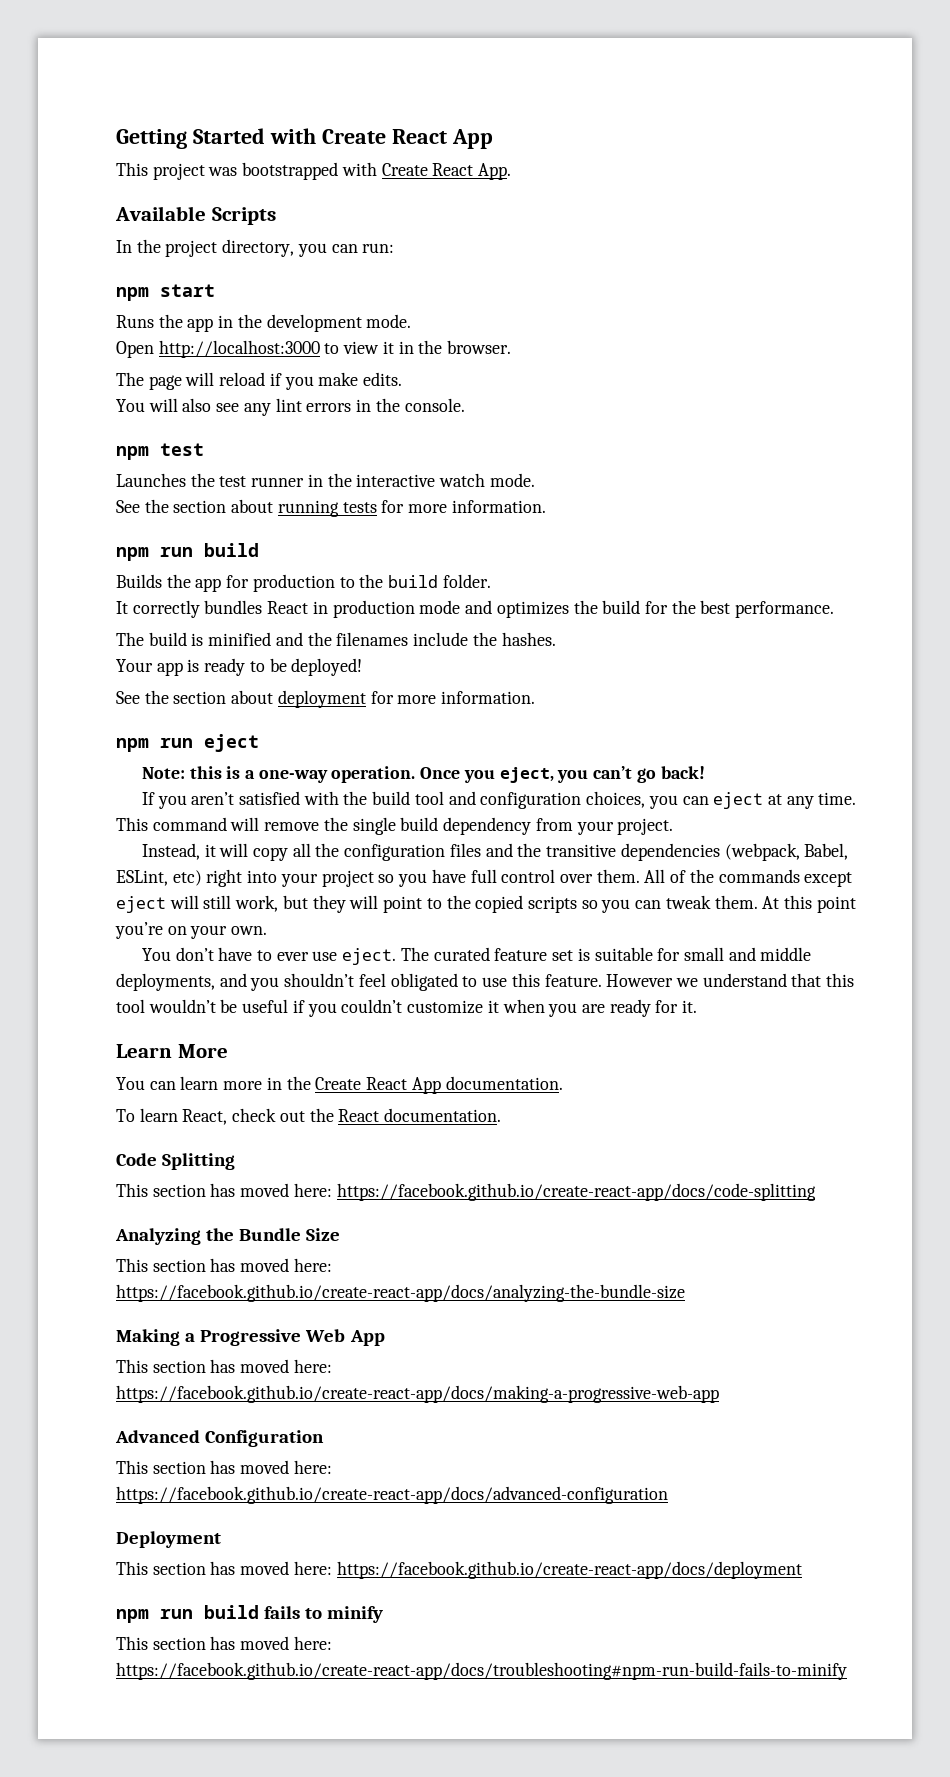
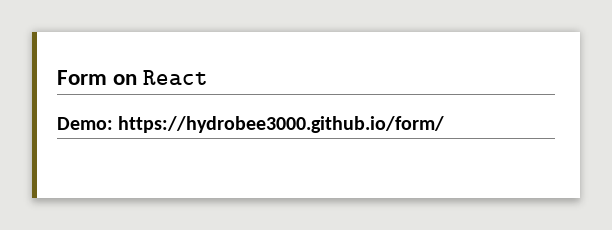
[116,128,493,149] [116,162,512,180] [115,206,276,225] [116,239,395,257] [116,284,215,301] [116,314,412,332] [116,340,512,358] [116,372,403,390] [116,398,465,416] [116,443,204,460] [116,473,535,487] [116,499,546,517] [116,543,259,561] [116,574,491,592] [116,600,835,618] [116,632,556,646] [116,658,363,676] [116,690,536,708] [116,734,259,752] [141,766,705,783] [141,791,857,809] [116,817,674,835] [141,843,849,861] [116,869,853,887] [116,895,856,913] [115,922,268,939] [141,947,812,965] [116,973,855,991] [116,999,698,1017] [116,1044,228,1058] [116,1076,563,1094] [116,1108,502,1125] [116,1153,236,1170] [116,1183,816,1201] [115,1228,341,1245] [116,1258,332,1272] [116,1284,685,1302] [116,1329,385,1346] [116,1359,332,1373] [116,1385,719,1403] [115,1430,325,1447] [116,1460,332,1474] [116,1486,668,1504] [116,1531,221,1548] [116,1561,802,1579] [116,1605,384,1623] [116,1636,332,1650] [116,1662,847,1680] Getting Started with Create React App // This project was bootstrapped with Create React App. // Available Scripts // In the project directory, you can run: // npm start // Runs the app in the development mode. // Open http://localhost:3000 to view it in the browser. // The page will reload if you make edits. // You will also see any lint errors in the console. // npm test // Launches the test runner in the interactive watch mode. // See the section about running tests for more information. // npm run build // Builds the app for production to the build folder. // It correctly bundles React in production mode and optimizes the build for the best performance. // The build is minified and the filenames include the hashes. // Your app is ready to be deployed! // See the section about deployment for more information. // npm run eject // Note: this is a one-way operation. Once you eject, you can’t go back! // If you aren’t satisfied with the build tool and configuration choices, you can eject at any time. This command will remove the single build dependency from your project. // Instead, it will copy all the configuration files and the transitive dependencies (webpack, Babel, ESLint, etc) right into your project so you have full control over them. All of the commands except eject will still work, but they will point to the copied scripts so you can tweak them. At this point you’re on your own. // You don’t have to ever use eject. The curated feature set is suitable for small and middle deployments, and you shouldn’t feel obligated to use this feature. However we understand that this tool wouldn’t be useful if you couldn’t customize it when you are ready for it. // Learn More // You can learn more in the Create React App documentation. // To learn React, check out the React documentation. // Code Splitting // This section has moved here: https://facebook.github.io/create-react-app/docs/code-splitting // Analyzing the Bundle Size // This section has moved here: https://facebook.github.io/create-react-app/docs/analyzing-the-bundle-size // Making a Progressive Web App // This section has moved here: https://facebook.github.io/create-react-app/docs/making-a-progressive-web-app // Advanced Configuration // This section has moved here: https://facebook.github.io/create-react-app/docs/advanced-configuration // Deployment // This section has moved here: https://facebook.github.io/create-react-app/docs/deployment // npm run build fails to minify // This section has moved here: https://facebook.github.io/create-react-app/docs/troubleshooting#npm-run-build-fails-to-minify -> [57,70,209,86] [57,116,445,133] Form on React // Demo: https://hydrobee3000.github.io/form/

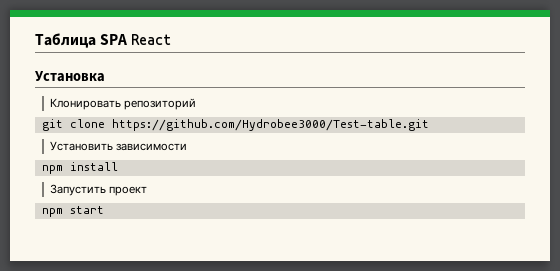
[57,70,138,85] Form on -> [35,33,128,48] Таблица SPA
[57,116,445,133] Demo: https://hydrobee3000.github.io/form/ -> [35,71,105,82] [49,98,196,110] [41,119,429,131] [49,141,187,151] [41,162,118,174] [49,184,147,196] [41,206,104,217] Установка // Клонировать репозиторий // git clone https://github.com/Hydrobee3000/Test-table.git // Установить зависимости // npm install // Запустить проект // npm start

